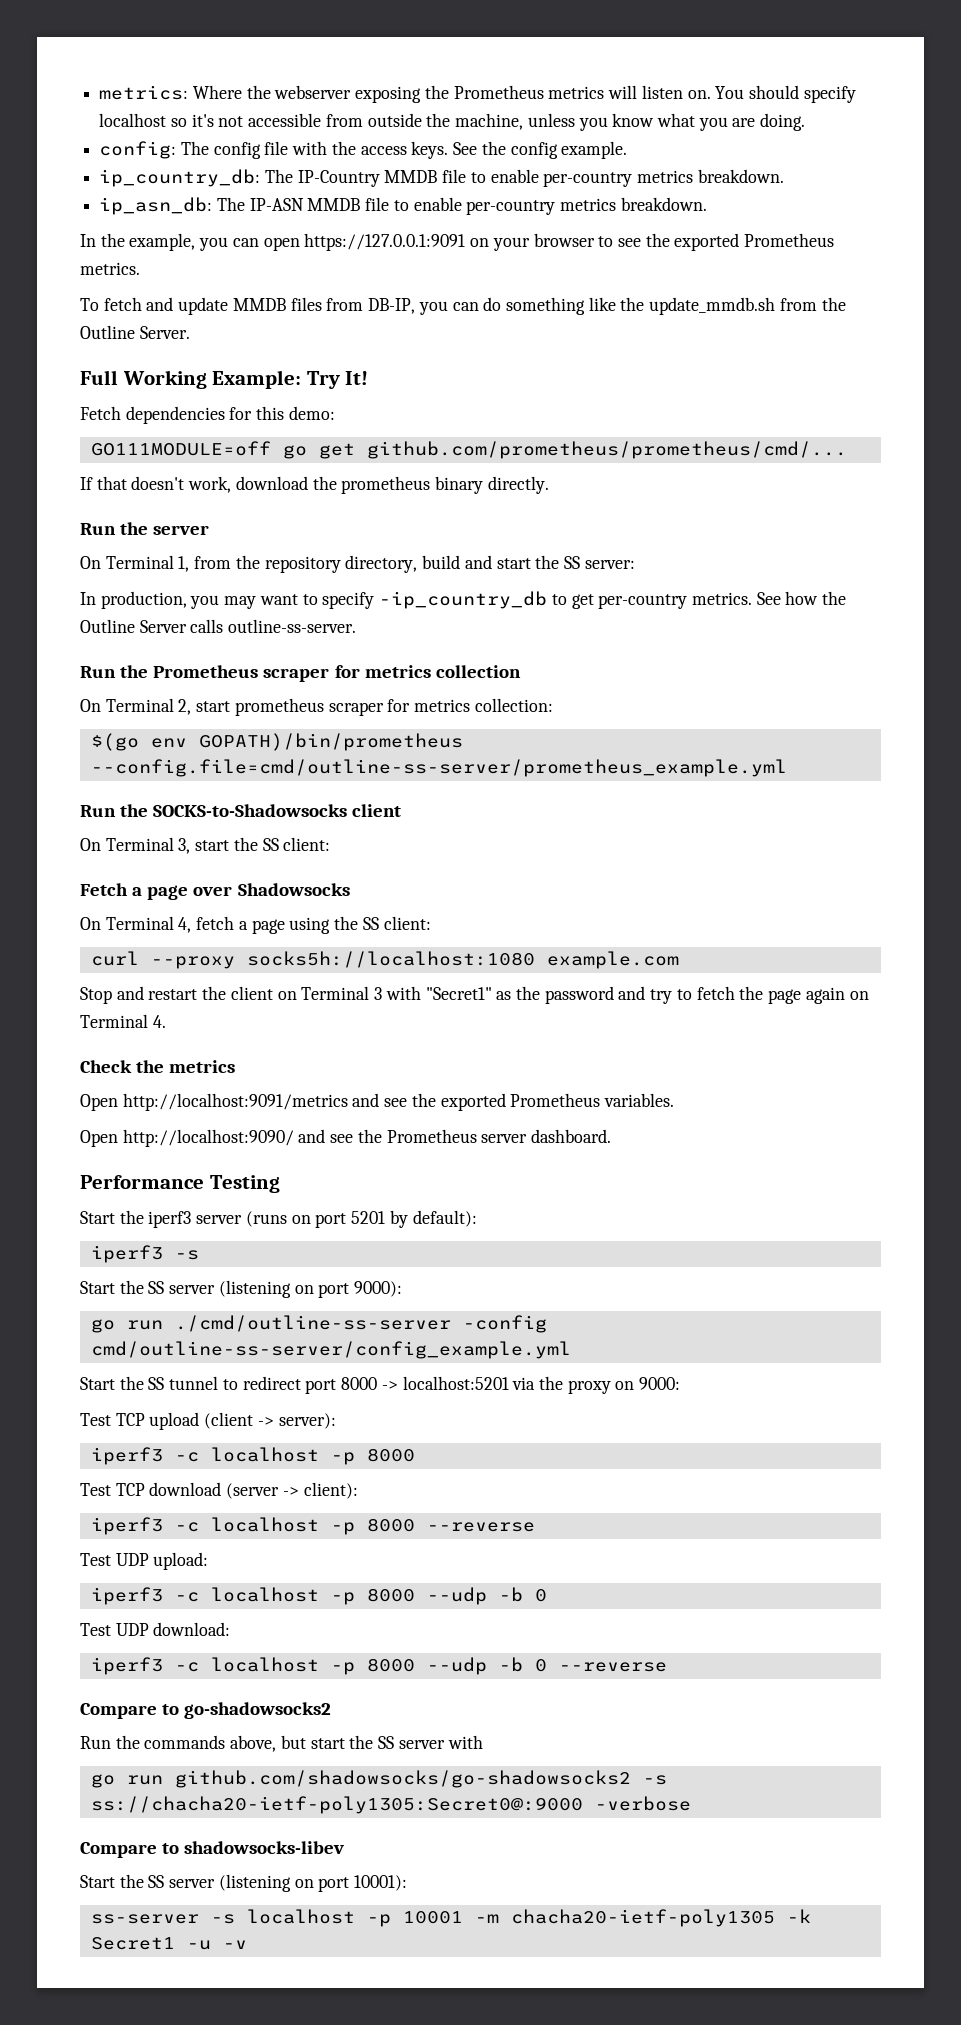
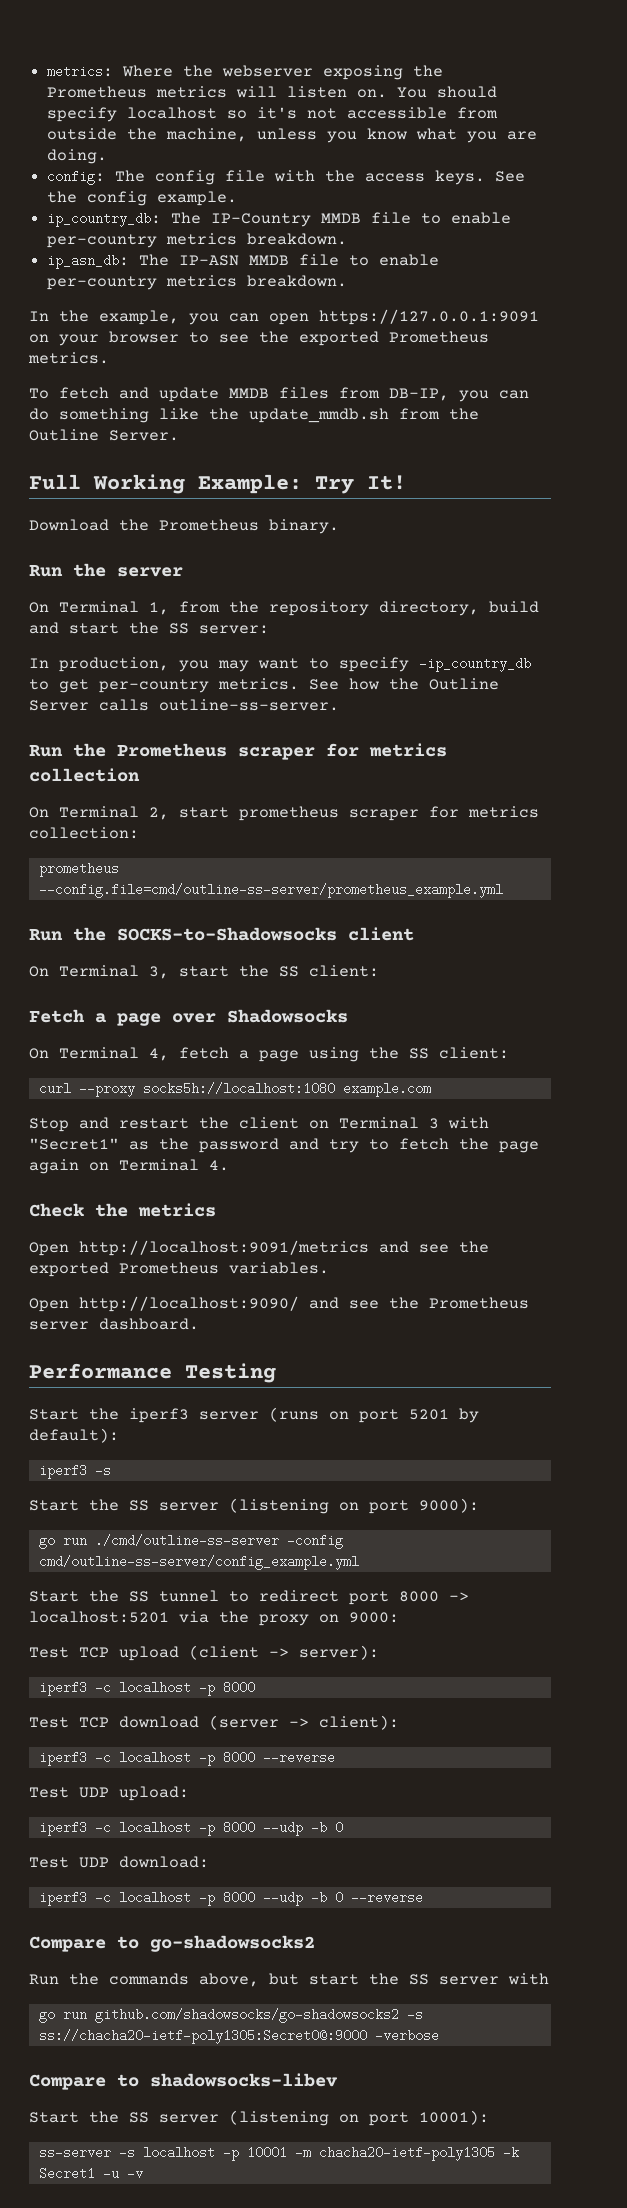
[80,406,335,424] [90,441,847,459] [80,476,549,494] Fetch dependencies for this demo: // GO111MODULE=off go get github.com/prometheus/prometheus/cmd/... // If that doesn't work, download the prometheus binary directly. -> [29,519,339,534] Download the Prometheus binary.
[90,733,463,751] $(go env GOPATH)/bin/prometheus -> [38,862,119,877] prometheus

